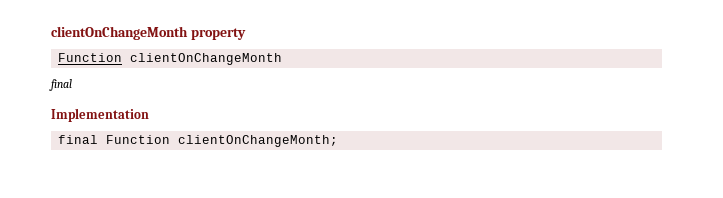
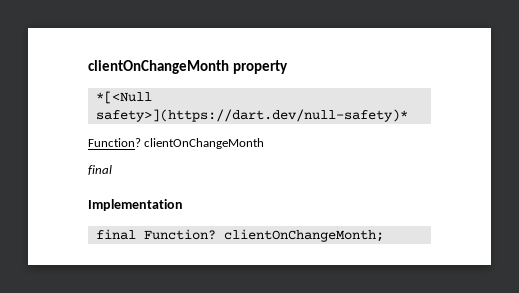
[58,53,123,62] Function -> [95,91,152,104] [95,109,408,122] [88,138,141,147] *[<Null safety>](https://dart.dev/null-safety)* // Function?
[106,135,171,144] Function -> [143,229,216,240] Function?

